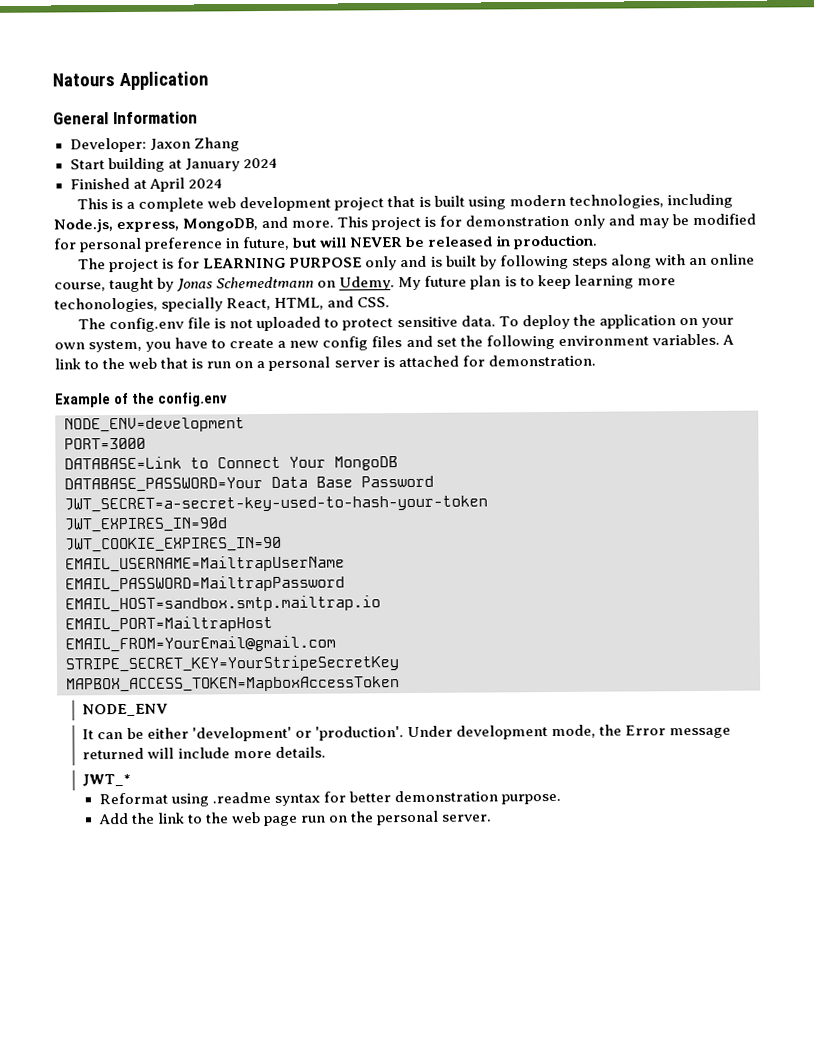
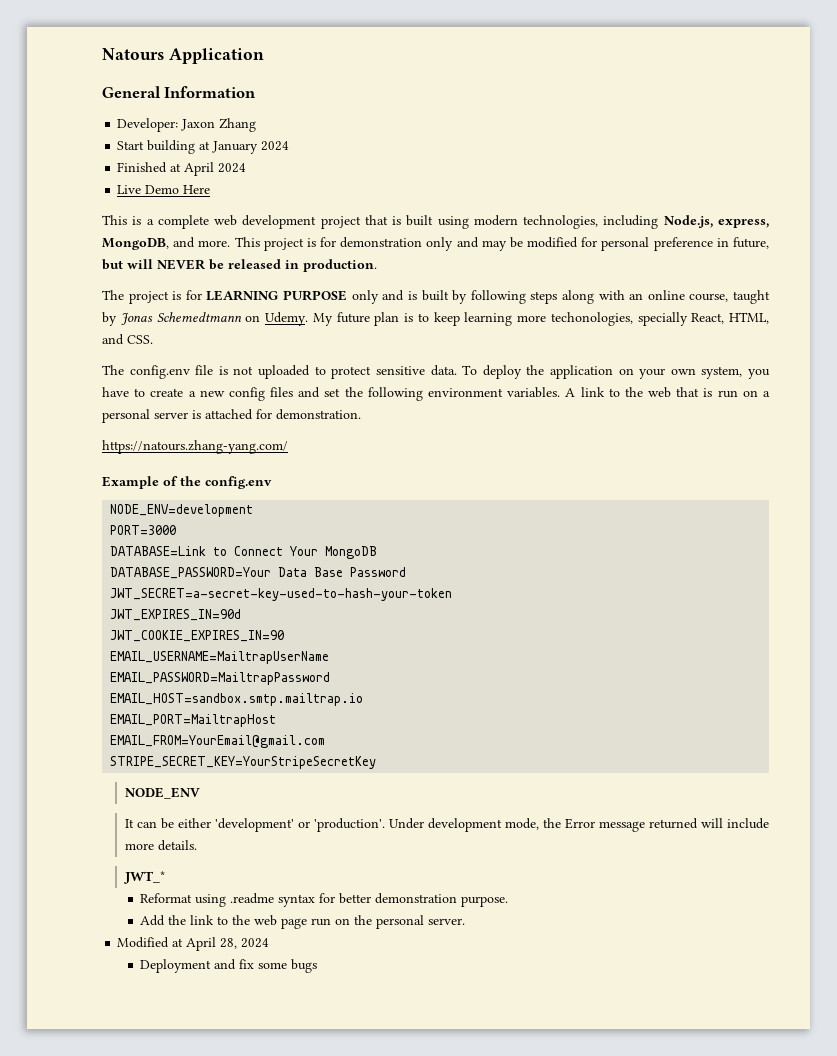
(223, 183) none -> [117,185,211,194] // Live Demo Here
(596, 360) none -> [102,440,288,454] // https://natours.zhang-yang.com/
[66,676,400,693] // MAPBOX_ACCESS_TOKEN=MapboxAccessToken -> (377, 762) none
(493, 818) none -> [117,937,270,951] [140,959,318,973] // Modified at April 28, 2024 // Deployment and fix some bugs

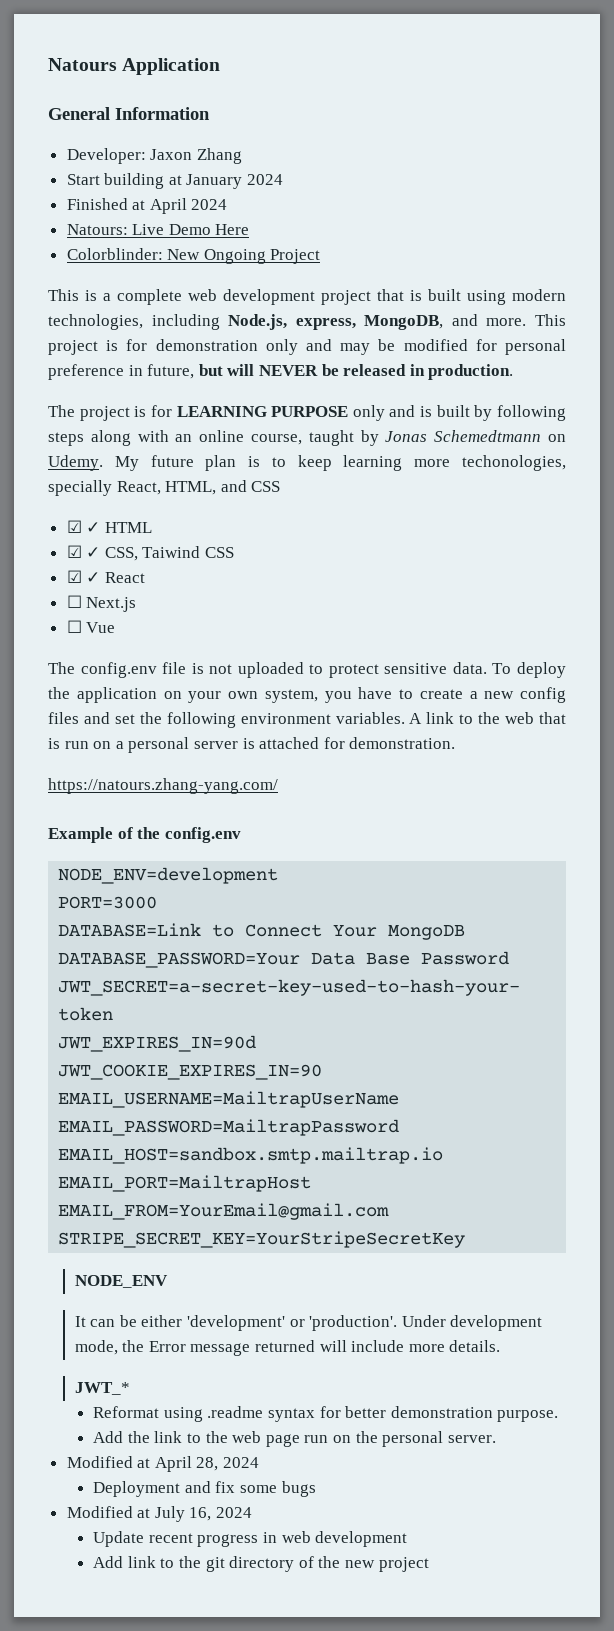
(247, 168) none -> [66,224,128,235] Natours:
(211, 189) none -> [66,248,321,264] // Colorblinder: New Ongoing Project
[127,335,153,344] CSS. -> [251,481,281,492] [66,520,152,533] [66,545,235,561] [66,570,145,583] [66,595,137,612] [66,620,116,633] CSS // ☑ ✓ HTML // ☑ ✓ CSS, Taiwind CSS // ☑ ✓ React // ☐ Next.js // ☐ Vue
(318, 966) none -> [66,1506,253,1522] [93,1531,408,1547] [93,1556,429,1572] // Modified at July 16, 2024 // Update recent progress in web development // Add link to the git directory of the new project

